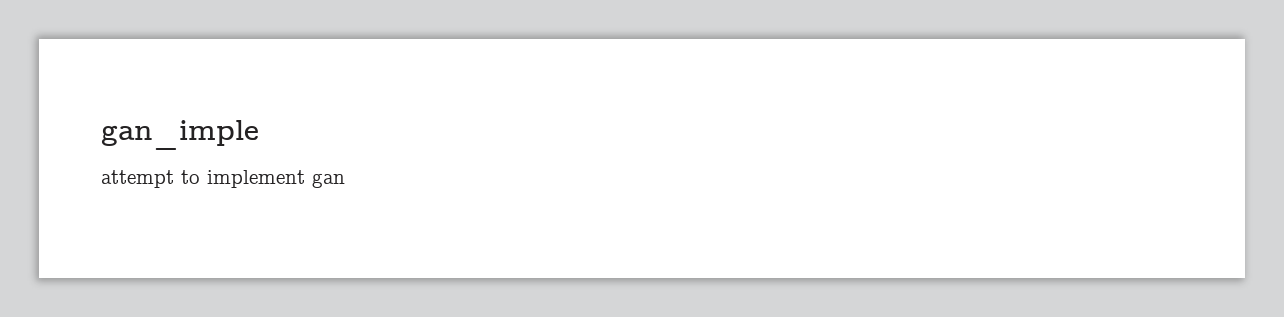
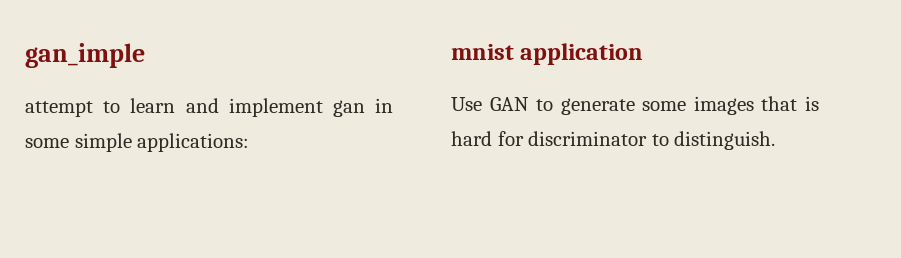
[207,170,345,188] implement gan -> [130,98,394,117] [25,133,250,152] [451,43,644,65] [451,96,819,115] [451,131,776,150] learn and implement gan in some simple applications: // mnist application // Use GAN to generate some images that is hard for discriminator to distinguish.

